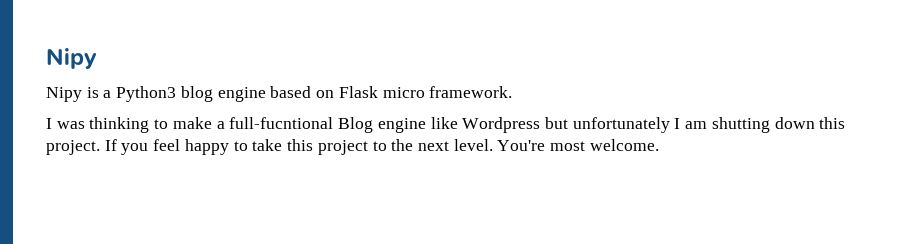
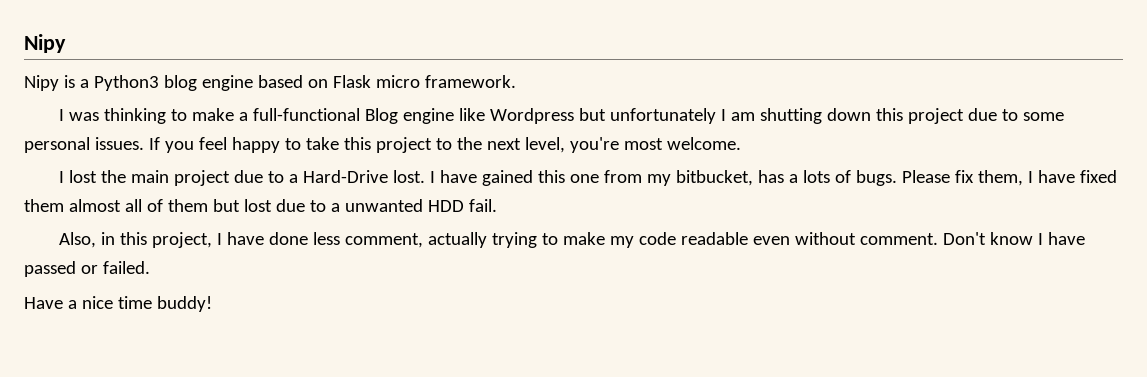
[229,117,334,129] full-fucntional -> [252,108,360,121] full-functional
[46,140,100,155] project. -> [907,108,1064,124] [24,137,144,153] project due to some personal issues.
[453,139,546,151] level. You're -> [524,137,619,153] level, you're
(659, 145) none -> [58,170,1117,186] [24,199,497,212] [58,232,1085,248] [24,261,150,277] [24,296,212,312] // I lost the main project due to a Hard-Drive lost. I have gained this one from my bitbucket, has a lots of bugs. Please fix them, I have fixed them almost all of them but lost due to a unwanted HDD fail. // Also, in this project, I have done less comment, actually trying to make my code readable even without comment. Don't know I have passed or failed. // Have a nice time buddy!

